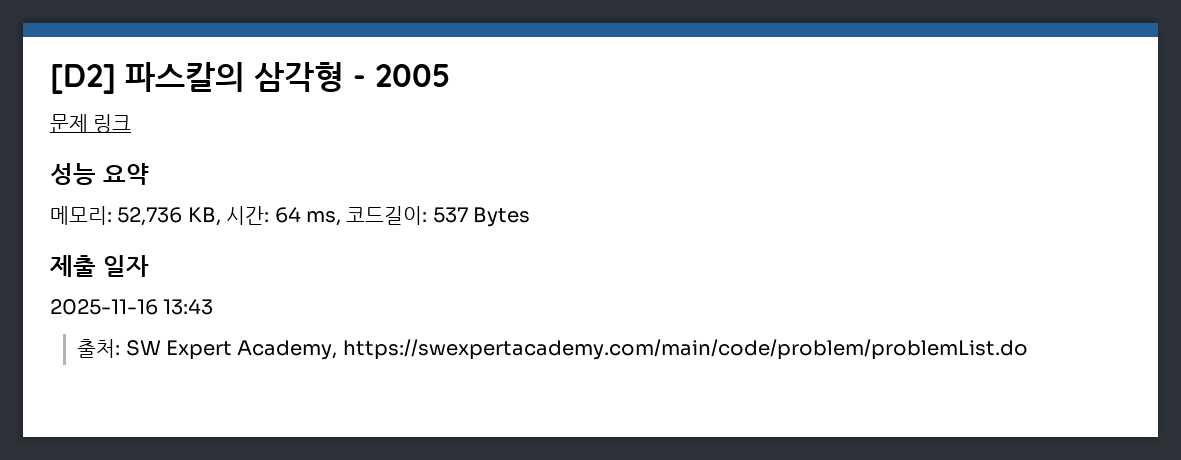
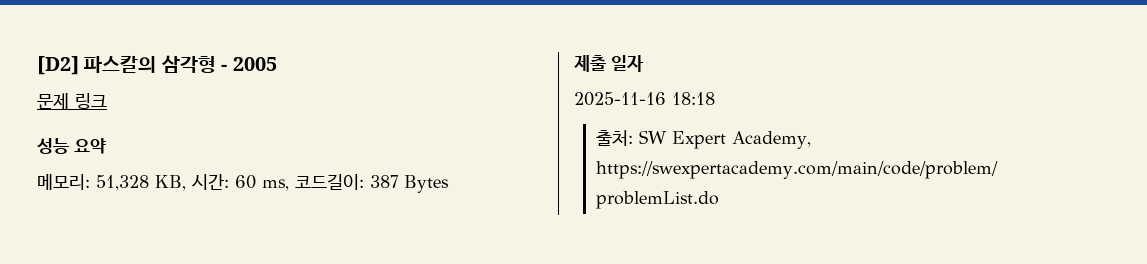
[117,207,183,226] 52,736 -> [96,175,149,191] 51,328
[274,207,301,223] 64 -> [235,175,256,189] 60
[432,207,468,223] 537 -> [370,175,398,188] 387
[163,299,214,315] 13:43 -> [672,92,715,105] 18:18

